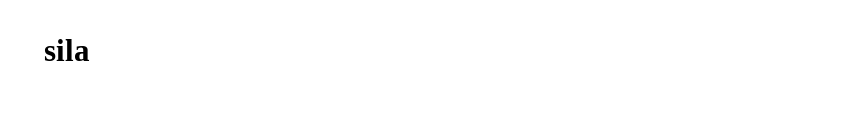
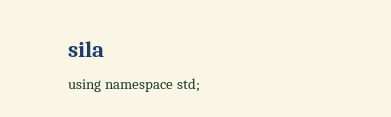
(90, 50) none -> [68,78,200,92] // using namespace std;

